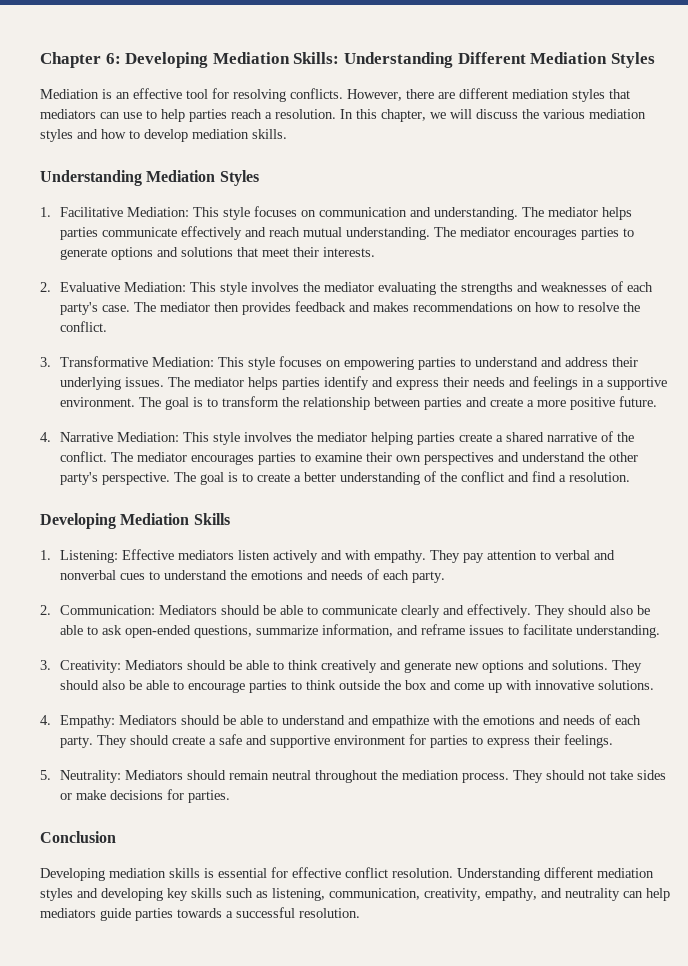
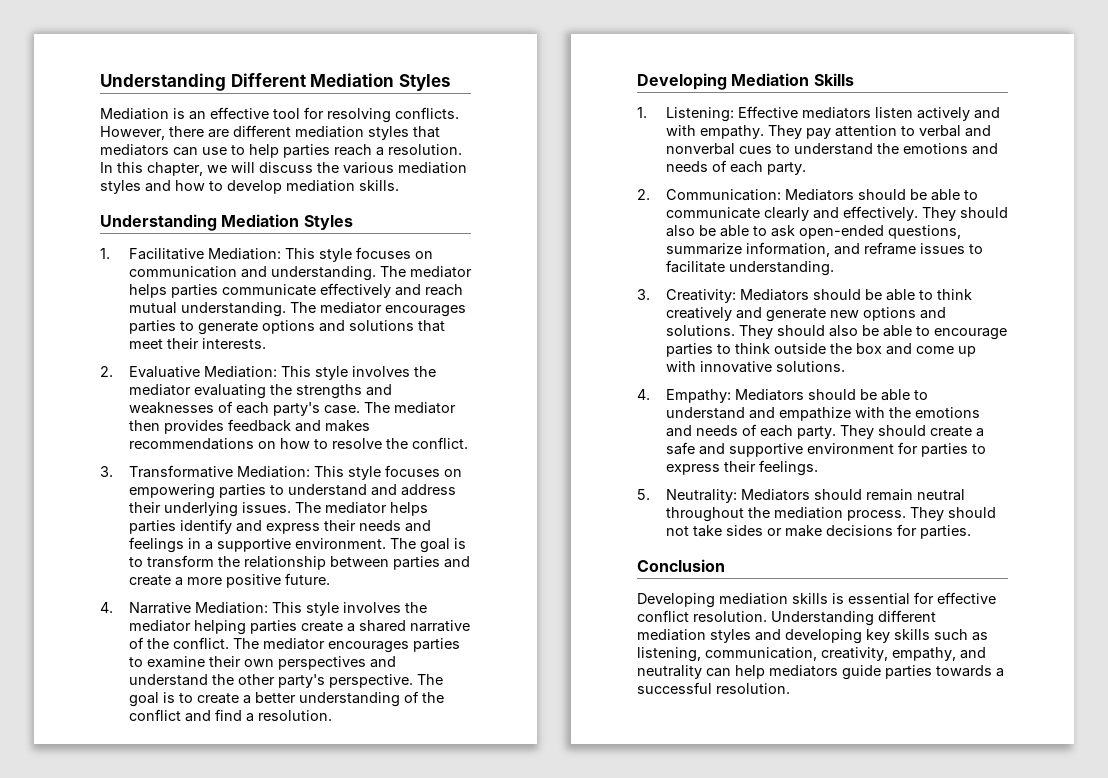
[40,52,340,68] Chapter 6: Developing Mediation Skills: -> (100, 82) none

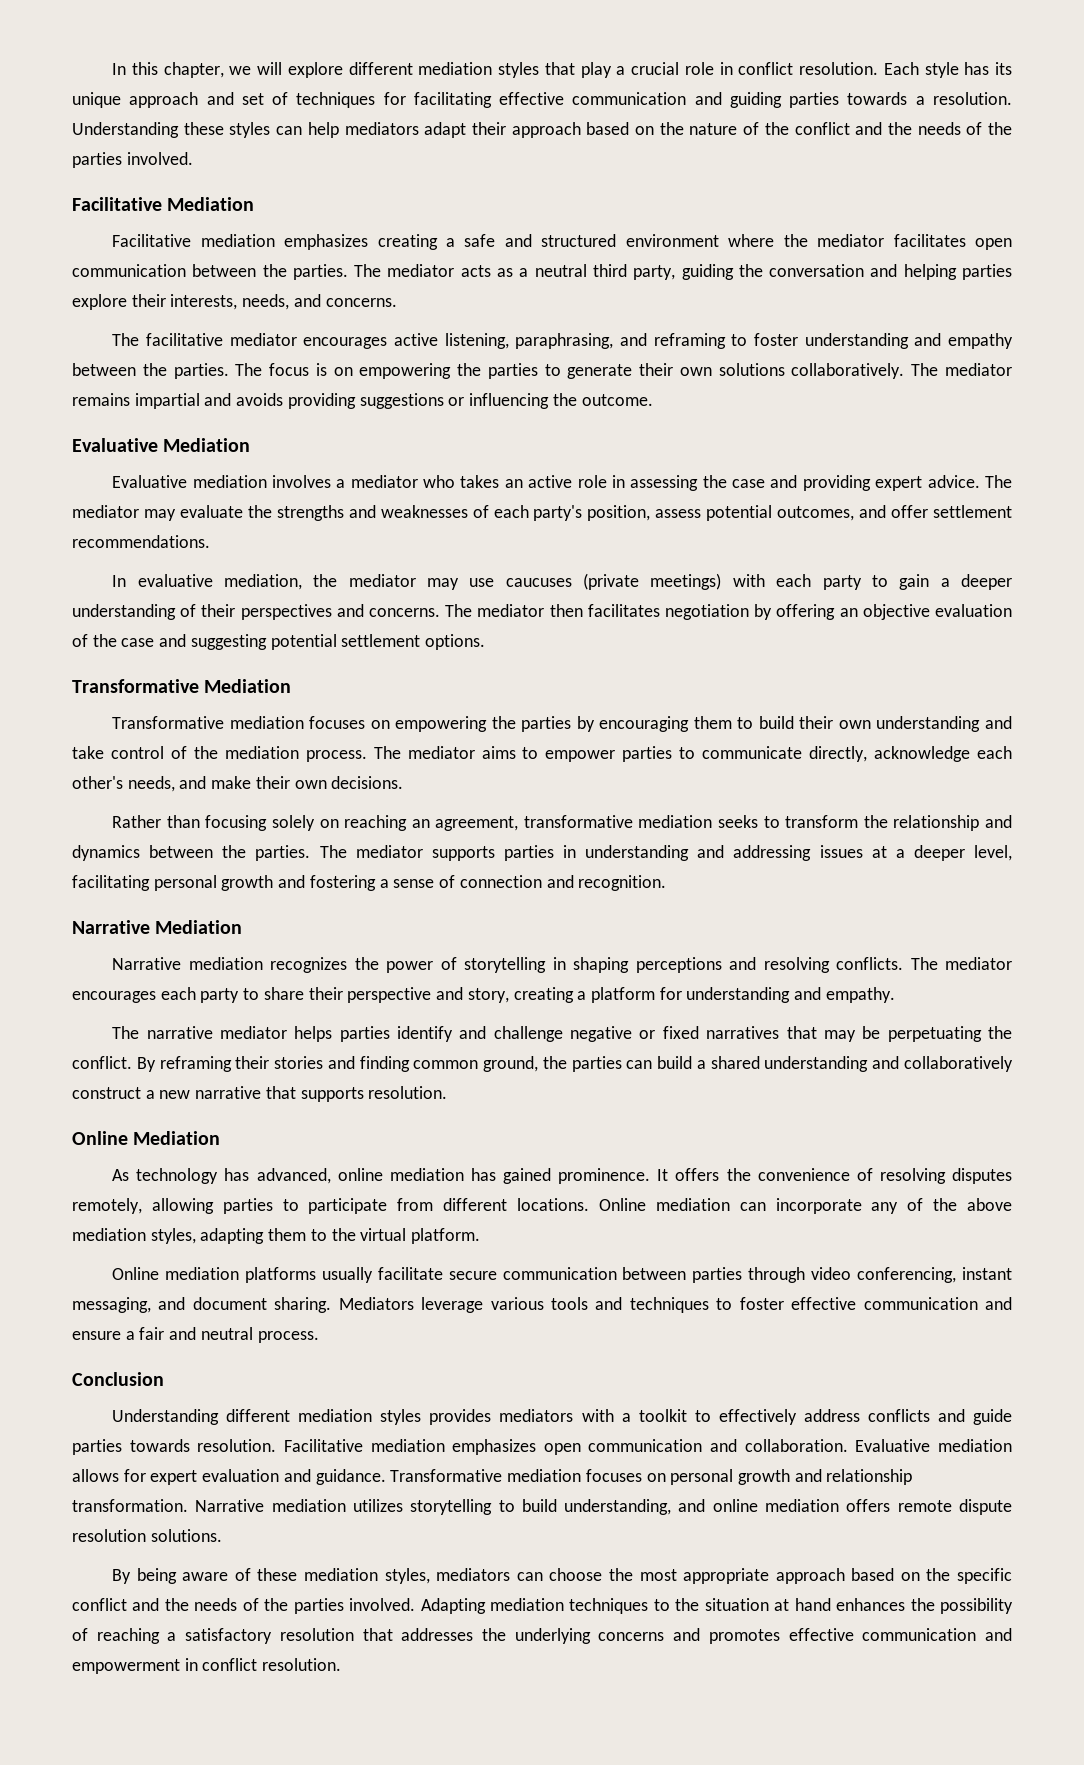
[100,73,451,91] [100,107,459,123] [100,125,440,140] [100,144,462,158] Understanding Different Mediation Styles // Mediation is an effective tool for resolving conflicts. However, there are different mediation styles that mediators can use to help parties reach a resolution. -> (112, 69) none
[259,162,467,174] [100,180,399,194] [100,214,353,231] [100,247,433,262] [128,266,472,281] [128,283,463,298] [128,302,466,317] [128,320,445,335] [128,338,266,349] [100,366,436,380] [128,384,266,399] discuss the various mediation styles and how to develop mediation skills. // Understanding Mediation Styles // 1. Facilitative Mediation: This style focuses on communication and understanding. The mediator helps parties communicate effectively and reach mutual understanding. The mediator encourages parties to generate options and solutions that meet their interests. // 2. Evaluative Mediation: This style involves the mediator evaluating -> [287,62,1012,78] [72,92,1012,108] [72,122,1013,138] [72,152,193,168] [72,197,255,211] [112,234,1013,250] [72,264,1012,280] [72,294,397,310] [112,333,1013,349] [72,363,1012,379] [72,393,653,409] [72,438,251,452] [112,475,1012,491] [72,505,243,521] explore different mediation styles that play a crucial role in conflict resolution. Each style has its unique approach and set of techniques for facilitating effective communication and guiding parties towards a resolution. Understanding these styles can help mediators adapt their approach based on the nature of the conflict and the needs of the parties involved. // Facilitative Mediation // Facilitative mediation emphasizes creating a safe and structured environment where the mediator facilitates open communication between the parties. The mediator acts as a neutral third party, guiding the conversation and helping parties explore their interests, needs, and concerns. // The facilitative mediator encourages active listening, paraphrasing, and reframing to foster understanding and empathy between the parties. The focus is on empowering the parties to generate their own solutions collaboratively. The mediator remains impartial and avoids providing suggestions or influencing the outcome. // Evaluative Mediation // Evaluative mediation involves a mediator who takes an active role in assessing the case and providing expert advice. The mediator may evaluate
[323,402,456,414] [128,419,370,434] [128,437,468,450] [100,465,462,480] [128,484,456,499] [128,502,428,517] [128,519,431,534] [128,537,466,553] [128,555,470,570] [128,573,330,588] [100,602,427,616] [128,620,470,635] [128,637,460,653] [128,656,396,670] [128,674,443,688] [128,691,444,707] [128,709,332,722] [637,73,854,90] [637,106,1000,122] [665,125,991,139] [665,143,998,155] [665,160,806,175] [637,189,978,201] [665,206,1008,221] [665,225,961,239] [665,242,983,257] [665,260,834,276] [637,289,972,303] [665,307,946,322] [665,325,1007,340] [665,343,976,357] [665,361,845,373] [637,389,928,403] [665,407,980,421] [665,424,984,439] [665,442,986,457] [665,460,818,476] [637,489,965,503] [665,507,996,522] [665,524,971,539] [637,559,725,572] [637,592,996,608] [637,610,936,626] [637,629,988,644] [637,647,986,662] [637,665,1004,680] [637,682,712,694] case. The mediator then provides feedback and makes recommendations on how to resolve the conflict. // 3. Transformative Mediation: This style focuses on empowering parties to understand and address their underlying issues. The mediator helps parties identify and express their needs and feelings in a supportive environment. The goal is to transform the relationship between parties and create a more positive future. // 4. Narrative Mediation: This style involves the mediator helping parties create a shared narrative of the conflict. The mediator encourages parties to examine their own perspectives and understand the other party's perspective. The goal is to create a better understanding of the conflict and find a resolution. // Developing Mediation Skills // 1. Listening: Effective mediators listen actively and with empathy. They pay attention to verbal and nonverbal cues to understand the emotions and needs of each party. // 2. Communication: Mediators should be able to communicate clearly and effectively. They should also be able to ask open-ended questions, summarize information, and reframe issues to facilitate understanding. // 3. Creativity: Mediators should be able to think creatively and generate new options and solutions. They should also be able to encourage parties to think outside the box and come up with innovative solutions. // 4. Empathy: Mediators should be able to understand and empathize with the emotions and needs of each party. They should create a safe and supportive environment for parties to express their feelings. // 5. Neutrality: Mediators should remain neutral throughout the mediation process. They should not take sides or make decisions for parties. // Conclusion // Developing mediation skills is essential for effective conflict resolution. Understanding different mediation styles and developing key skills such as listening, communication, creativity, empathy, and neutrality can help mediators guide parties towards a successful -> [587,505,1012,521] [72,535,210,548] [112,573,1012,590] [72,604,1013,620] [72,634,486,650] [72,679,292,693] [112,716,1012,732] [72,746,1012,762] [72,776,404,792] [112,815,1013,831] [72,845,1012,861] [72,875,667,891] [72,920,243,934] [112,957,1013,973] [72,987,895,1003] [112,1026,1012,1042] [72,1056,1013,1072] [72,1086,448,1102] [72,1131,221,1145] [112,1168,1012,1184] [72,1198,1013,1214] [72,1228,481,1244] [112,1267,1012,1283] [72,1297,1013,1313] [72,1327,319,1343] [72,1372,164,1386] [112,1409,1013,1425] [72,1439,1012,1455] [72,1469,913,1485] [72,1499,1012,1515] [72,1529,222,1542] [112,1568,1013,1584] [72,1598,1014,1614] [72,1628,1012,1644] [72,1658,258,1674] position, assess potential outcomes, and offer settlement recommendations. // In evaluative mediation, the mediator may use caucuses (private meetings) with each party to gain a deeper understanding of their perspectives and concerns. The mediator then facilitates negotiation by offering an objective evaluation of the case and suggesting potential settlement options. // Transformative Mediation // Transformative mediation focuses on empowering the parties by encouraging them to build their own understanding and take control of the mediation process. The mediator aims to empower parties to communicate directly, acknowledge each other's needs, and make their own decisions. // Rather than focusing solely on reaching an agreement, transformative mediation seeks to transform the relationship and dynamics between the parties. The mediator supports parties in understanding and addressing issues at a deeper level, facilitating personal growth and fostering a sense of connection and recognition. // Narrative Mediation // Narrative mediation recognizes the power of storytelling in shaping perceptions and resolving conflicts. The mediator encourages each party to share their perspective and story, creating a platform for understanding and empathy. // The narrative mediator helps parties identify and challenge negative or fixed narratives that may be perpetuating the conflict. By reframing their stories and finding common ground, the parties can build a shared understanding and collaboratively construct a new narrative that supports resolution. // Online Mediation // As technology has advanced, online mediation has gained prominence. It offers the convenience of resolving disputes remotely, allowing parties to participate from different locations. Online mediation can incorporate any of the above mediation styles, adapting them to the virtual platform. // Online mediation platforms usually facilitate secure communication between parties through video conferencing, instant messaging, and document sharing. Mediators leverage various tools and techniques to foster effective communication and ensure a fair and neutral process. // Conclusion // Understanding different mediation styles provides mediators with a toolkit to effectively address conflicts and guide parties towards resolution. Facilitative mediation emphasizes open communication and collaboration. Evaluative mediation allows for expert evaluation and guidance. Transformative mediation focuses on personal growth and relationship transformation. Narrative mediation utilizes storytelling to build understanding, and online mediation offers remote dispute resolution solutions. // By being aware of these mediation styles, mediators can choose the most appropriate approach based on the specific conflict and the needs of the parties involved. Adapting mediation techniques to the situation at hand enhances the possibility of reaching a satisfactory resolution that addresses the underlying concerns and promotes effective communication and empowerment in conflict

